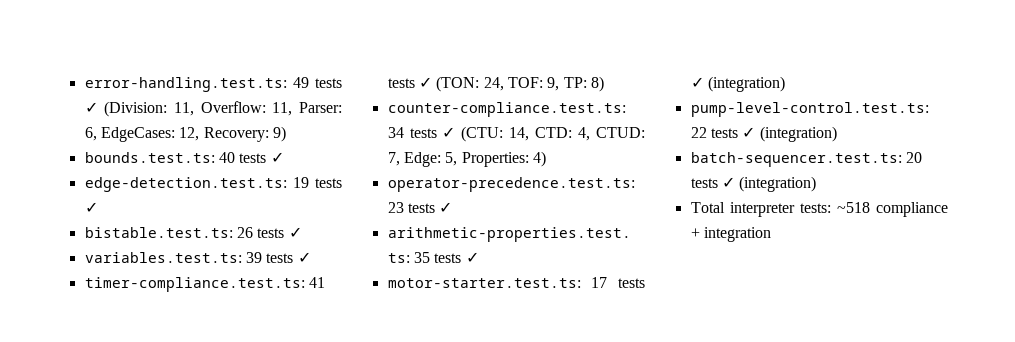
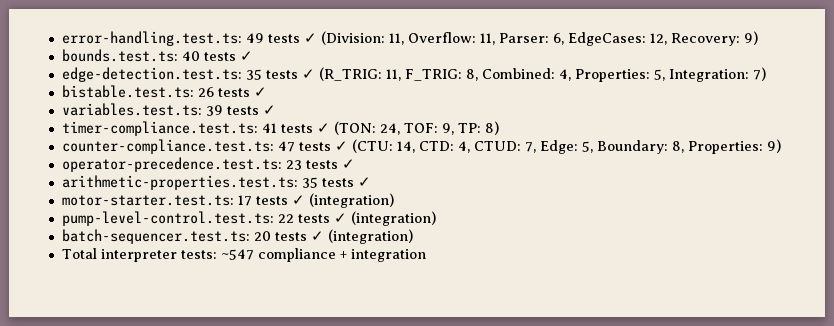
[292,177,342,188] [84,202,98,213] 19 tests ✓ -> [245,67,766,82] 35 tests ✓ (R_TRIG: 11, F_TRIG: 8, Combined: 4, Properties: 5, Integration: 7)
[387,127,404,138] 34 -> [277,141,295,152] 47
[461,151,546,167] Properties: 4) -> [596,139,781,154] Boundary: 8, Properties: 9)
[836,202,870,213] ~518 -> [220,249,254,260] ~547

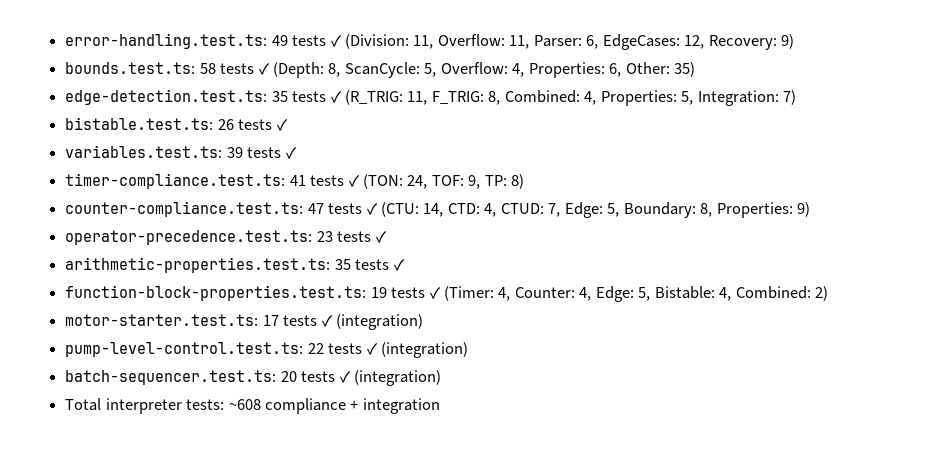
[181,51,253,61] 40 tests ✓ -> [199,62,696,78] 58 tests ✓ (Depth: 8, ScanCycle: 5, Overflow: 4, Properties: 6, Other: 35)
(371, 182) none -> [65,285,829,302] // function-block-properties.test.ts: 19 tests ✓ (Timer: 4, Counter: 4, Edge: 5, Bistable: 4, Combined: 2)
[220,249,254,260] ~547 -> [228,399,261,410] ~608

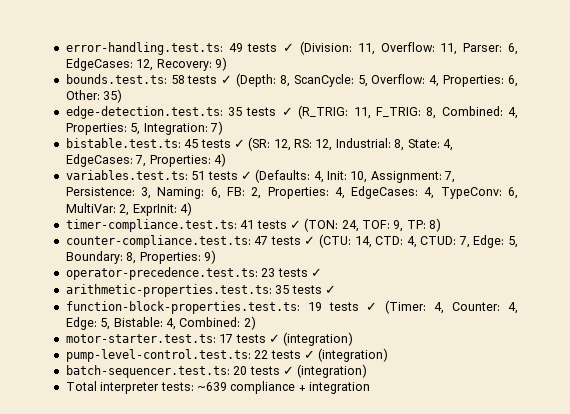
[217,119,288,131] 26 tests ✓ -> [184,137,453,151] [65,153,226,167] 45 tests ✓ (SR: 12, RS: 12, Industrial: 8, State: 4, EdgeCases: 7, Properties: 4)
[226,147,297,159] 39 tests ✓ -> [191,169,456,183] [65,186,518,199] [65,202,192,216] 51 tests ✓ (Defaults: 4, Init: 10, Assignment: 7, Persistence: 3, Naming: 6, FB: 2, Properties: 4, EdgeCases: 4, TypeConv: 6, MultiVar: 2, ExprInit: 4)
[228,399,261,410] ~608 -> [196,382,227,391] ~639

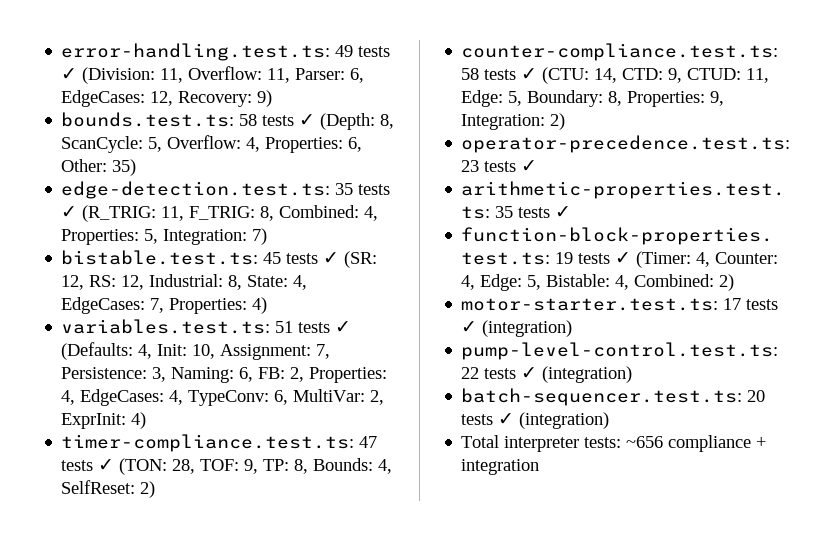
[240,220,255,229] 41 -> [359,436,378,448] 47
[341,220,359,232] 24, -> [172,459,196,474] 28,
[429,218,442,232] 8) -> [294,458,393,474] [61,480,156,498] 8, Bounds: 4, SelfReset: 2)
[254,236,269,245] 47 -> [461,68,480,80] 58
[406,236,470,248] 4, CTUD: 7, -> [668,68,770,83] 9, CTUD: 11,
[203,250,216,264] 9) -> [710,91,725,106] [461,113,566,130] 9, Integration: 2)
[196,382,227,391] ~639 -> [626,436,664,448] ~656

